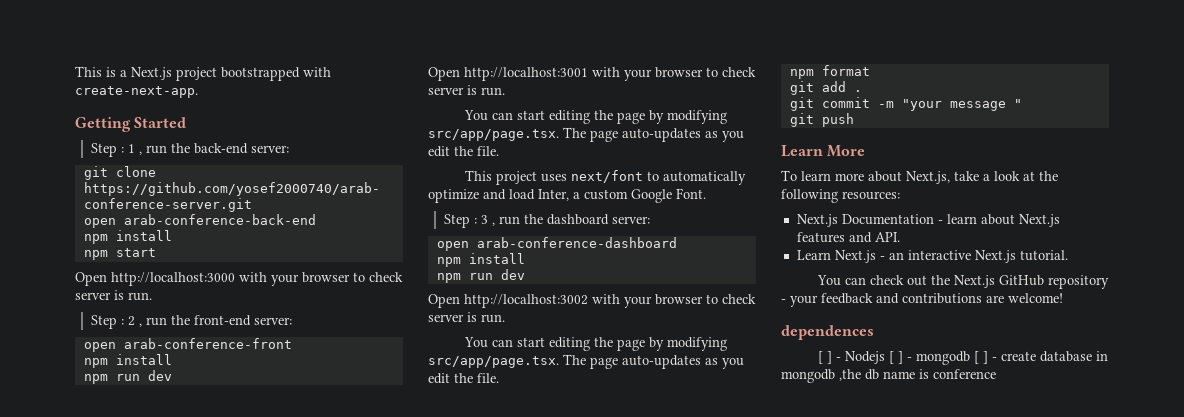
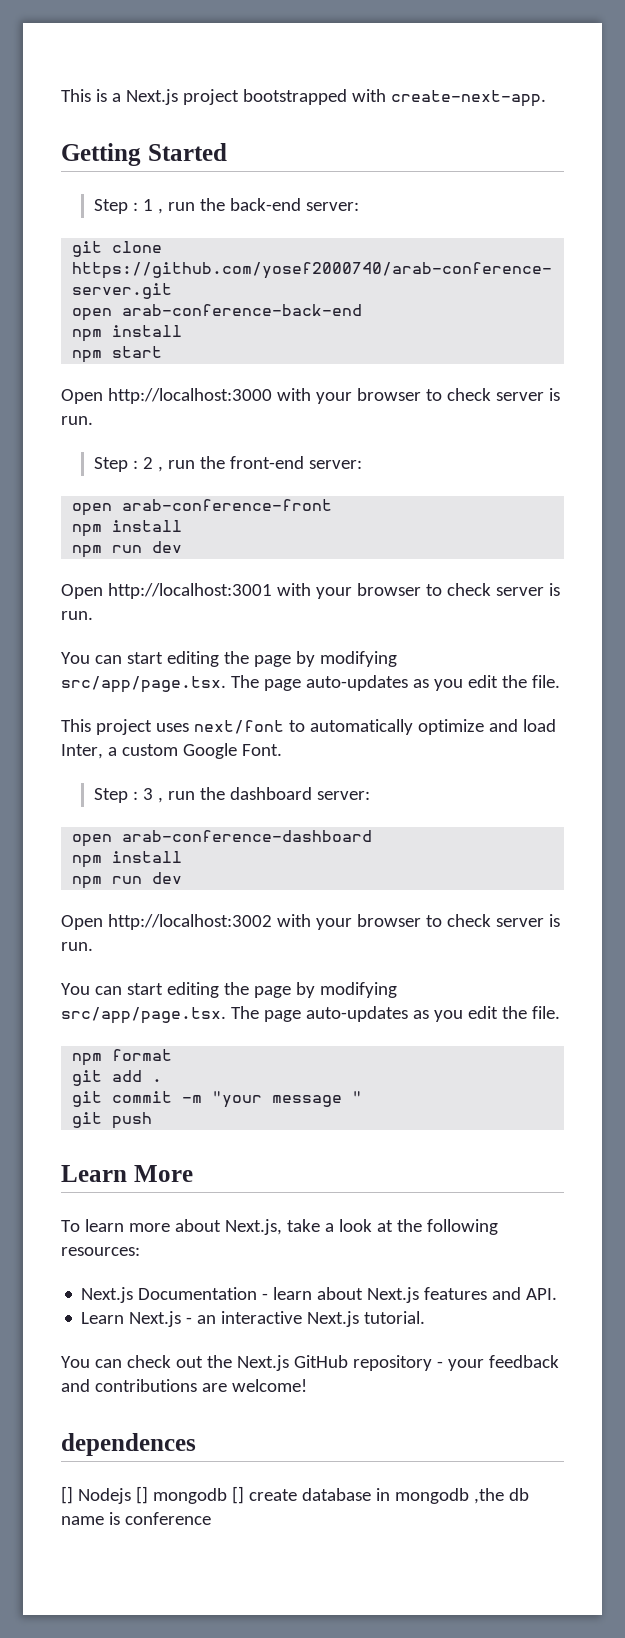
[817,351,997,365] [ ] - Nodejs [ ] - mongodb [ ] - -> [61,1486,244,1504] [] Nodejs [] mongodb []

